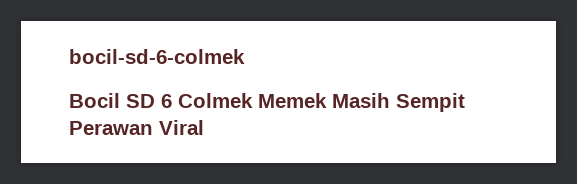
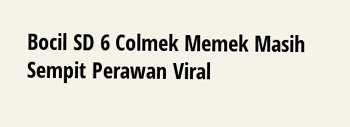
[69,49,245,64] bocil-sd-6-colmek // -> (27, 41) none

